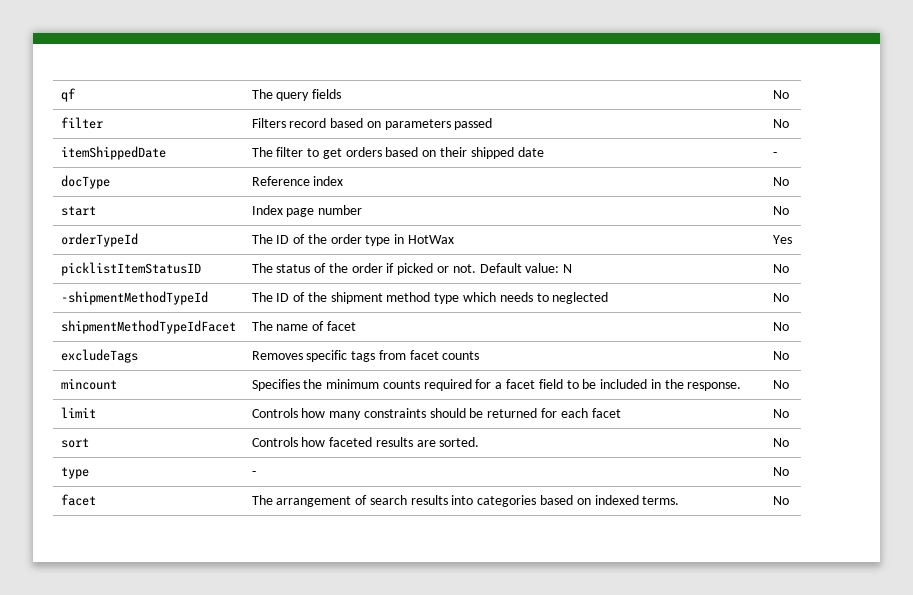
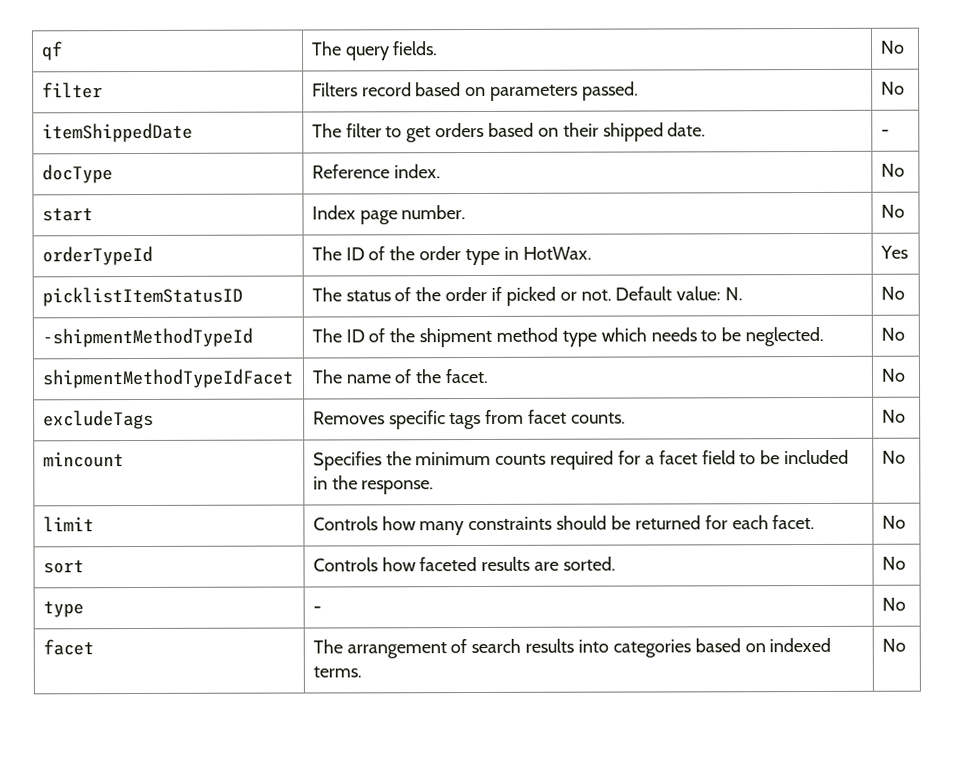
[312,89,342,99] fields -> [392,41,439,56] fields.
[454,118,493,130] passed -> [581,81,639,101] passed.
[517,147,544,157] date -> [667,122,707,137] date.
[313,176,344,186] index -> [393,164,441,179] index.
[318,205,363,215] number -> [401,205,467,220] number.
[407,235,454,244] HotWax -> [522,246,592,260] HotWax.
[563,264,573,273] N -> [725,287,744,301] N.
[552,292,609,304] neglected -> [721,326,825,347] be neglected.
[326,321,356,331] facet -> [415,368,490,384] the facet.
[442,351,480,360] counts -> [570,412,626,424] counts.
[591,408,621,418] facet -> [772,514,816,530] facet.

